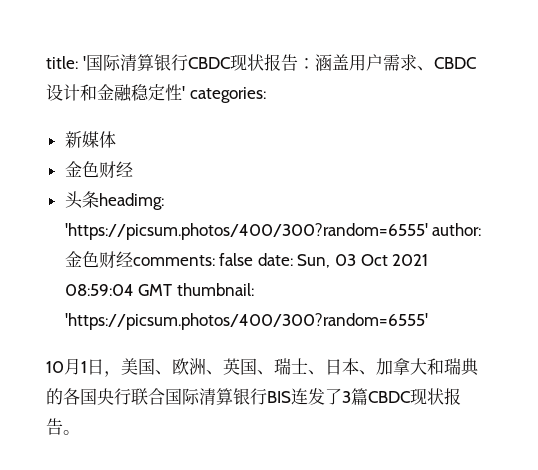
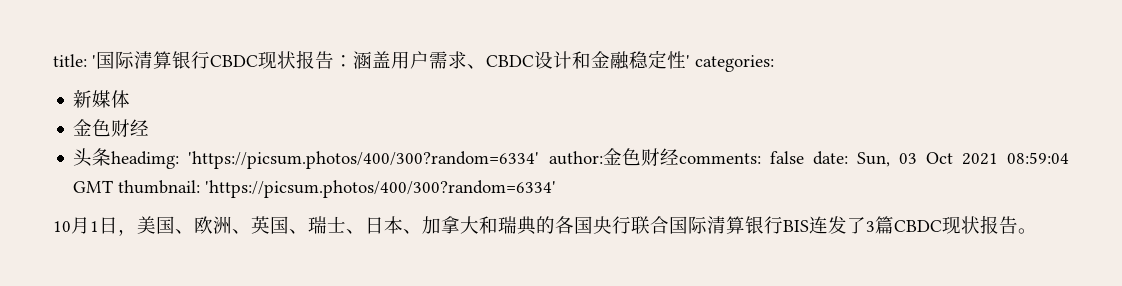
[64,223,428,240] 'https://picsum.photos/400/300?random=6555' -> [188,151,540,169] 'https://picsum.photos/400/300?random=6334'
[64,313,428,330] 'https://picsum.photos/400/300?random=6555' -> [205,180,557,198] 'https://picsum.photos/400/300?random=6334'

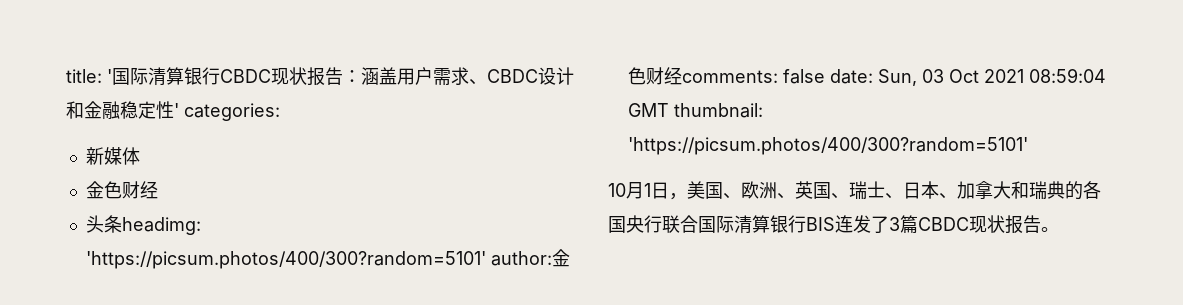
[188,151,540,169] 'https://picsum.photos/400/300?random=6334' -> [85,251,486,269] 'https://picsum.photos/400/300?random=5101'
[205,180,557,198] 'https://picsum.photos/400/300?random=6334' -> [627,137,1028,155] 'https://picsum.photos/400/300?random=5101'

